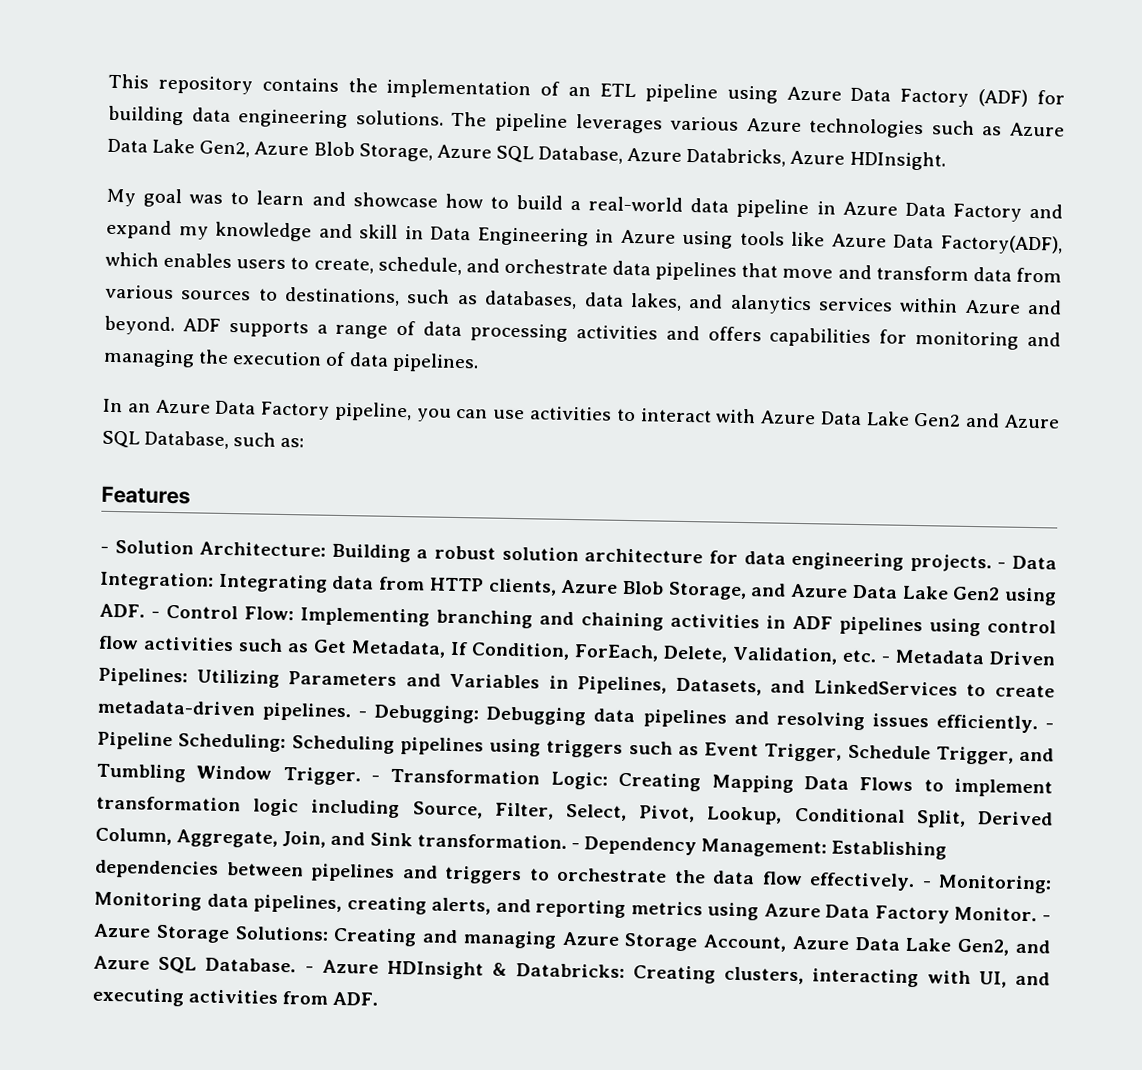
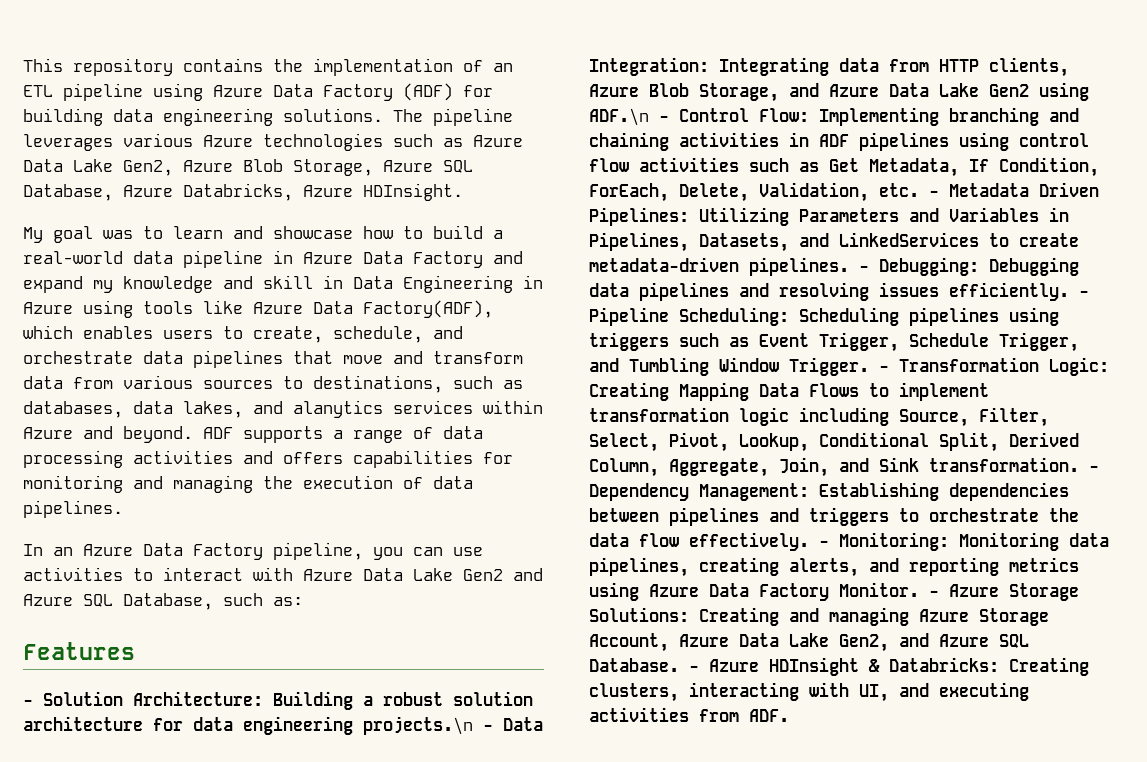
[909,553,992,573] projects. -> [363,716,473,735] projects.\n
[99,603,145,618] ADF. -> [589,108,649,126] ADF.\n

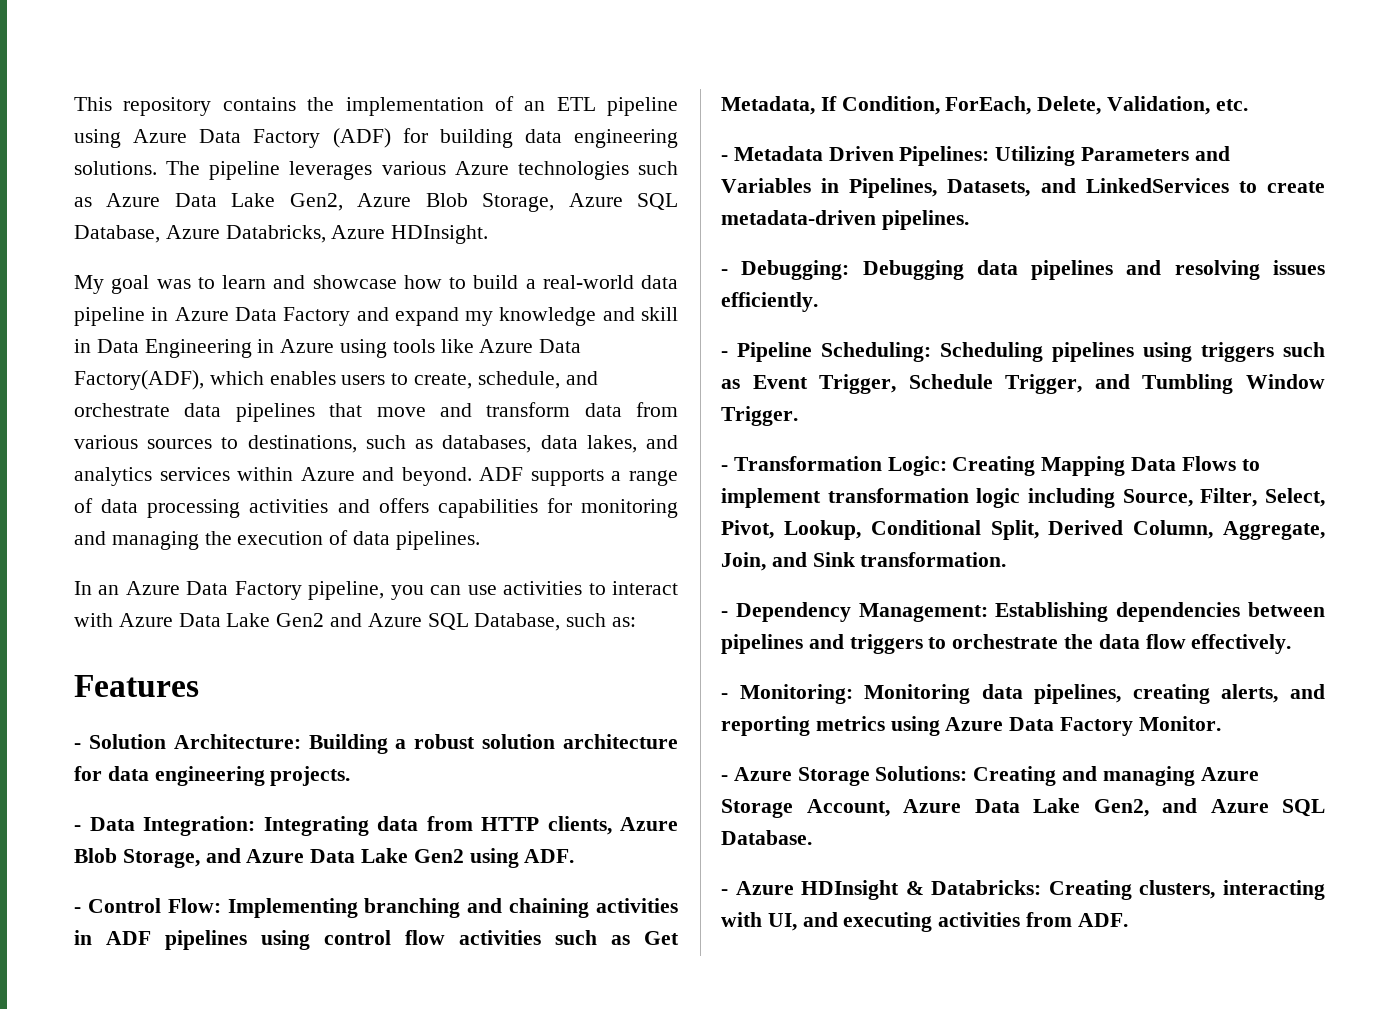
[293,400,383,418] alanytics -> [74,467,152,486] analytics
[363,716,473,735] projects.\n -> [270,766,351,786] projects. //
[589,108,649,126] ADF.\n -> [524,849,575,863] ADF. //
(919, 190) none -> (1248, 105) //
(849, 266) none -> (969, 220) //
(1069, 291) none -> (818, 302) //
(869, 366) none -> (798, 416) //
(1079, 464) none -> (1007, 559) //
(809, 541) none -> (1292, 644) //
(919, 589) none -> (1221, 723) //
(679, 665) none -> (812, 837) //

